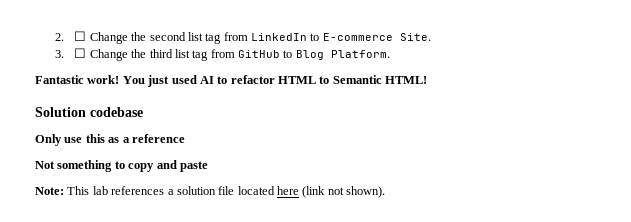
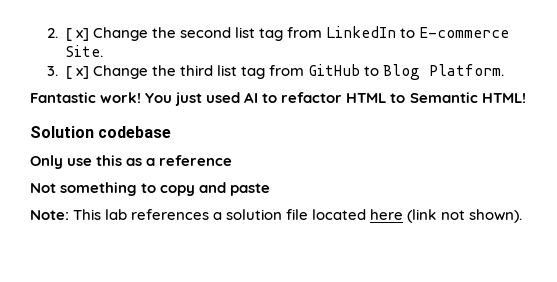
[74,31,87,41] ☐ -> [65,28,90,41] [ x]
[74,48,87,58] ☐ -> [65,66,90,79] [ x]

